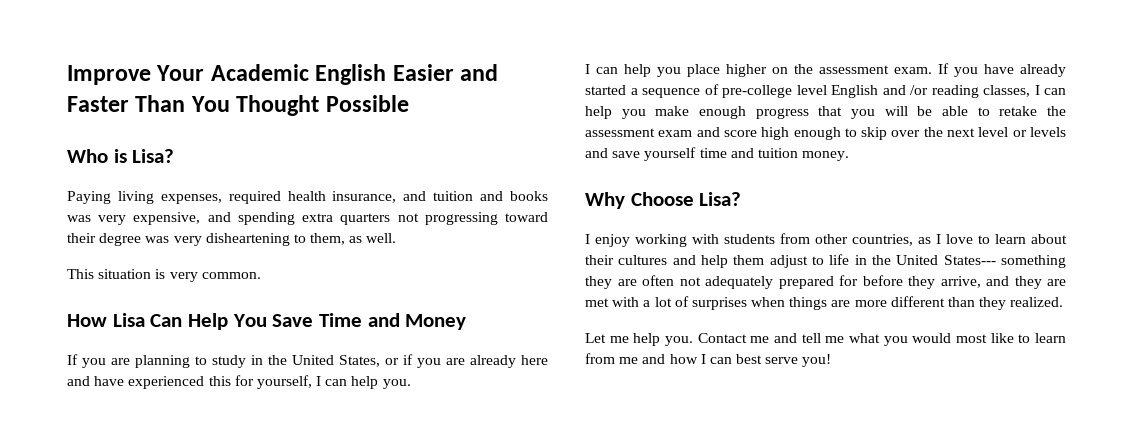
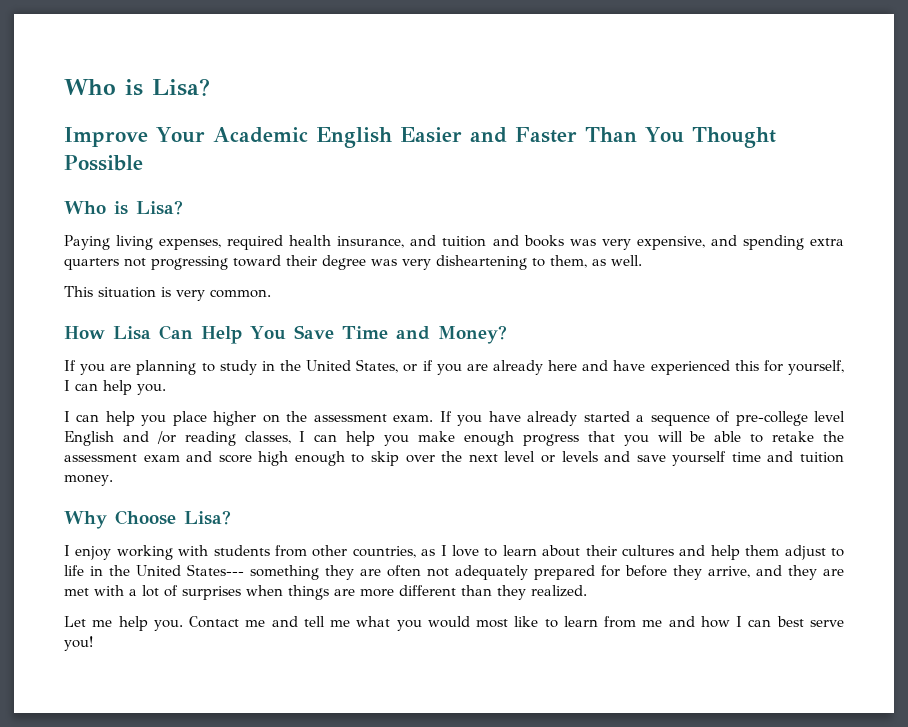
(67, 75) none -> [64,78,210,96] Who is Lisa? //
[405,314,467,330] Money -> [437,325,507,344] Money?

